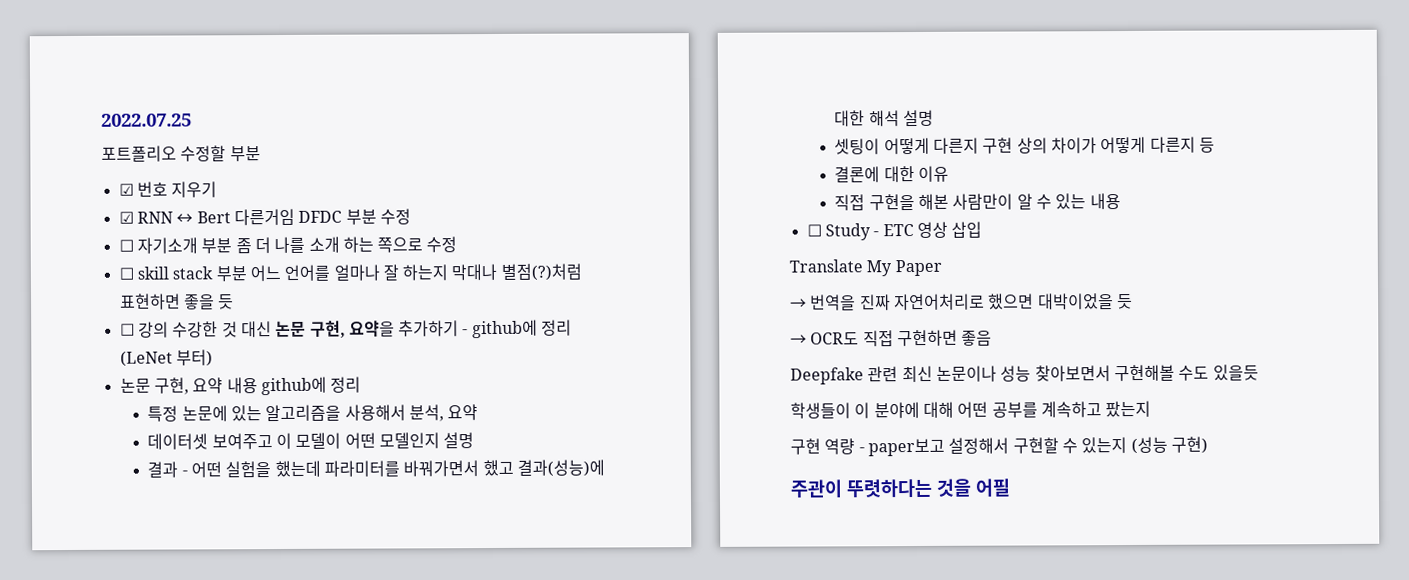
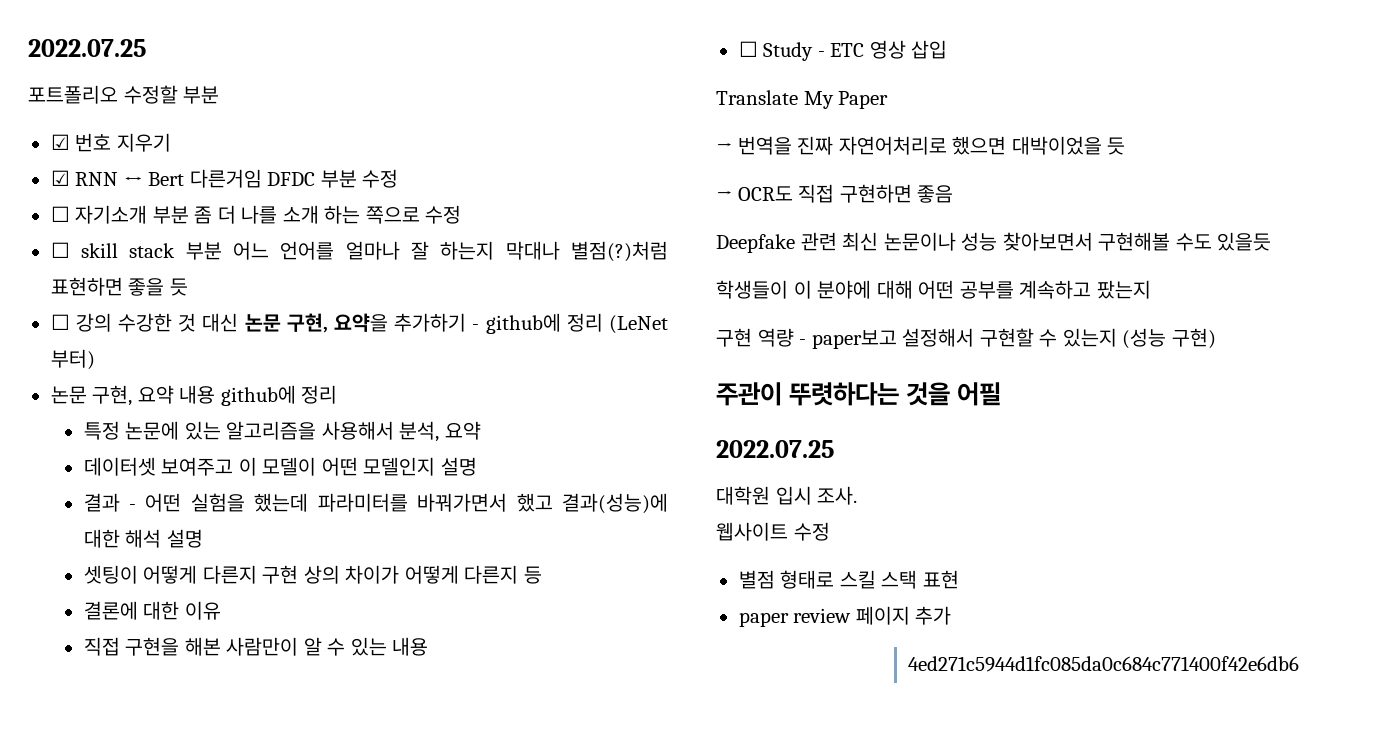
(1010, 487) none -> [716,440,835,458] [716,486,858,505] [716,522,830,541] [738,570,959,589] [738,606,952,627] [908,656,1299,672] // 2022.07.25 // 대학원 입시 조사. // 웹사이트 수정 // 별점 형태로 스킬 스택 표현 // paper review 페이지 추가 // 4ed271c5944d1fc085da0c684c771400f42e6db6

